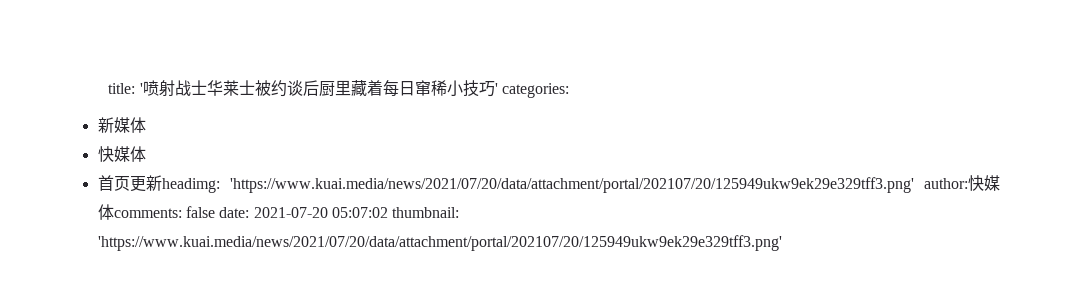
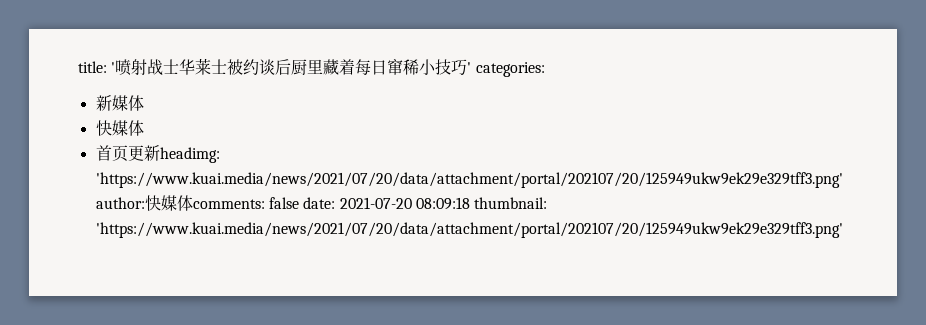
[331,207,388,218] 05:07:02 -> [415,197,470,210] 08:09:18

